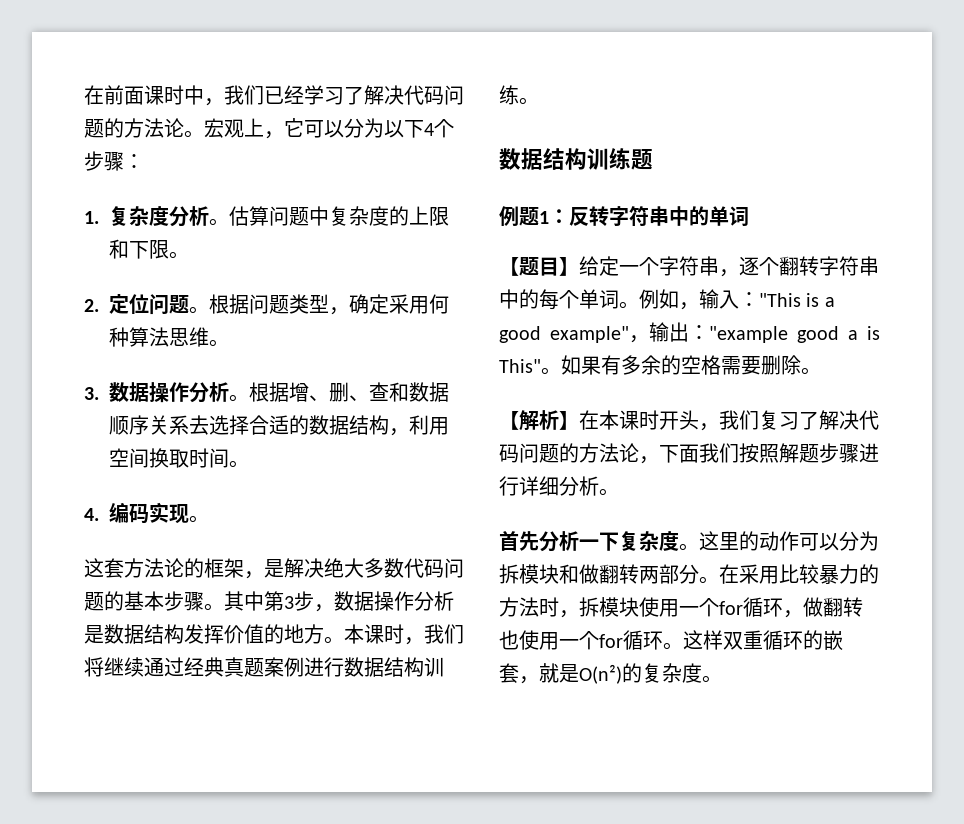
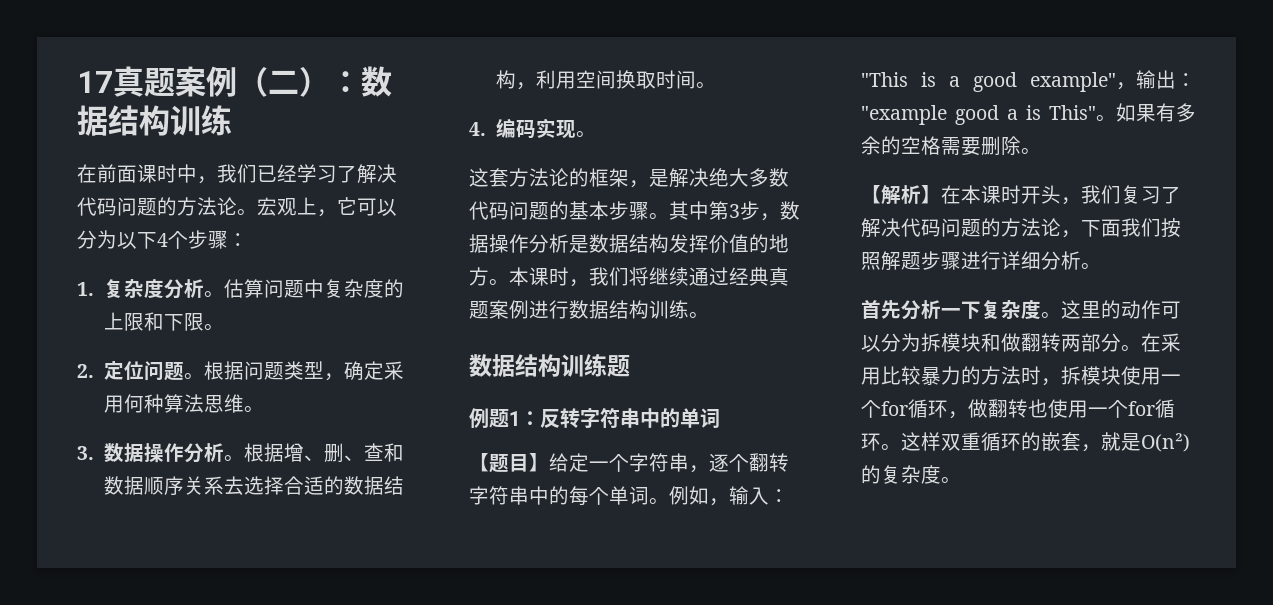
(84, 95) none -> [77,66,392,97] [77,105,232,136] 17真题案例（二）：数据结构训练 //

